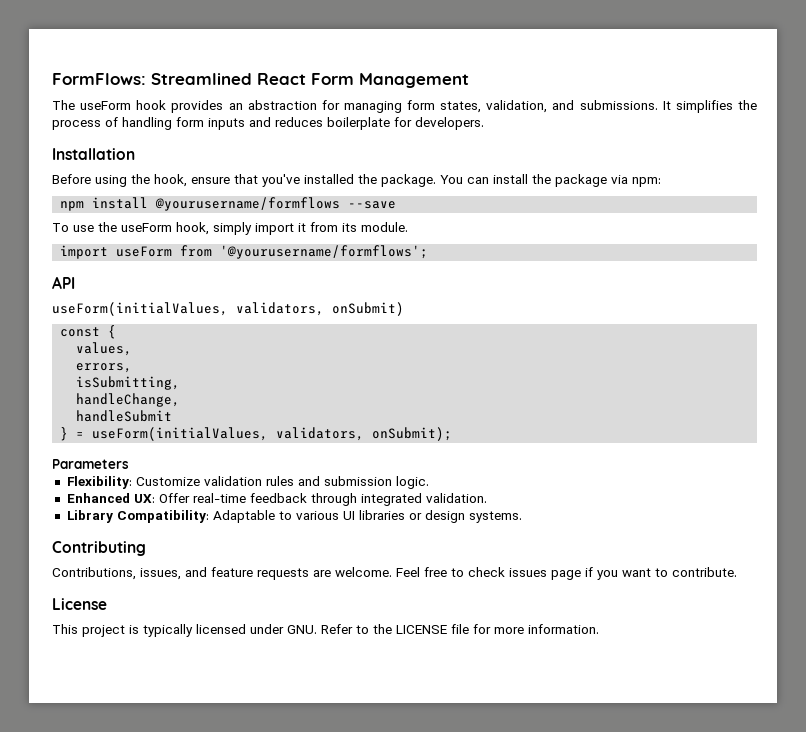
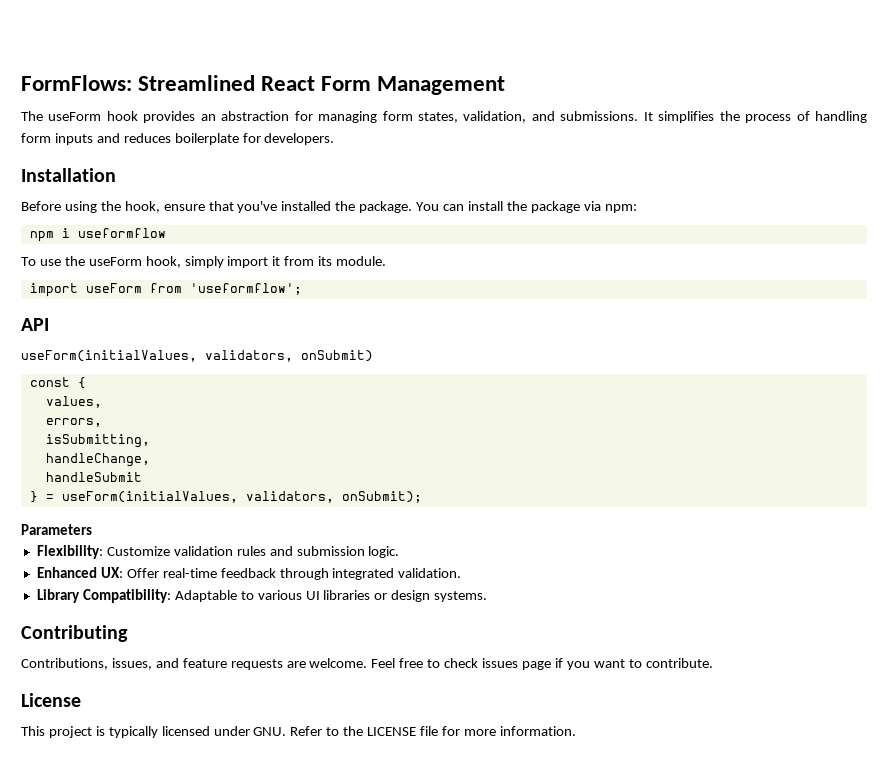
[92,197,397,211] install @yourusername/formflows --save -> [61,228,166,238] i useformflow
[220,245,429,259] '@yourusername/formflows'; -> [189,283,302,295] 'useformflow';

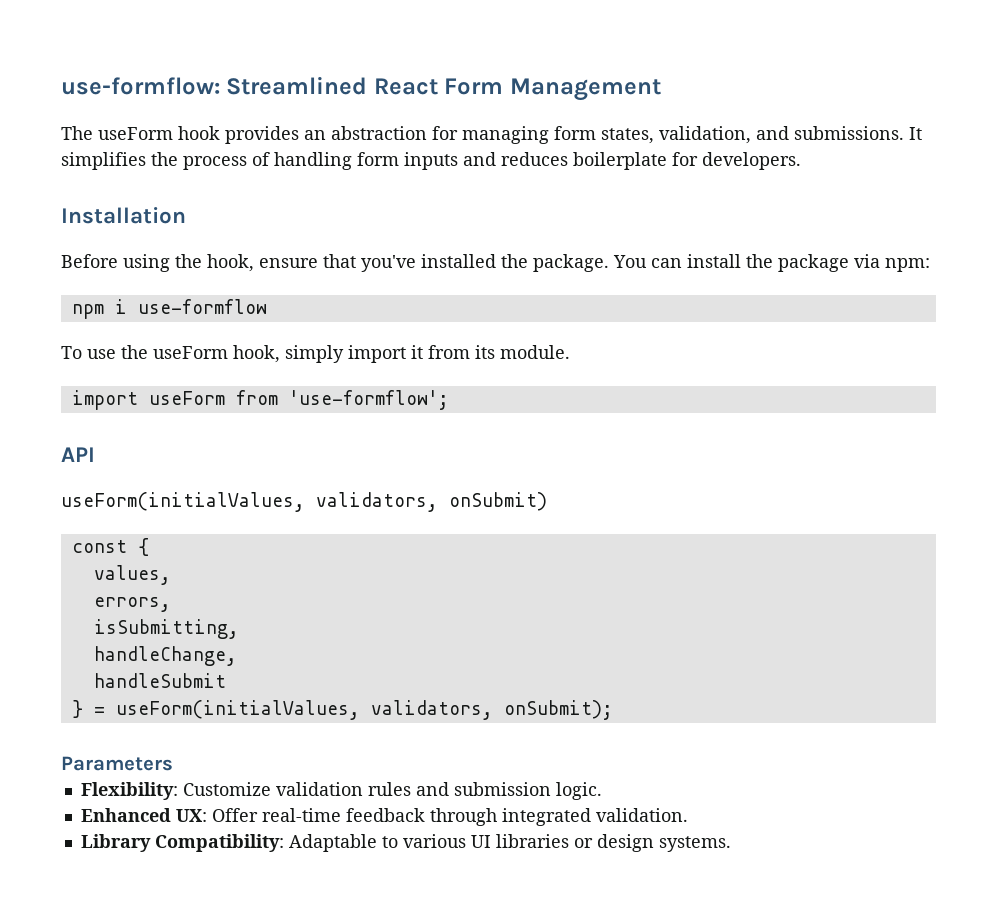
[21,75,132,91] FormFlows: -> [61,77,220,95] use-formflow:
[77,228,166,238] useformflow -> [137,299,267,314] use-formflow
[189,283,302,295] 'useformflow'; -> [288,390,449,410] 'use-formflow';
[21,625,128,642] [21,658,713,670] [21,693,81,707] [21,726,576,738] // Contributing // Contributions, issues, and feature requests are welcome. Feel free to check issues page if you want to contribute. // License // This project is typically licensed under GNU. Refer to the LICENSE file for more information. -> (731, 844) none

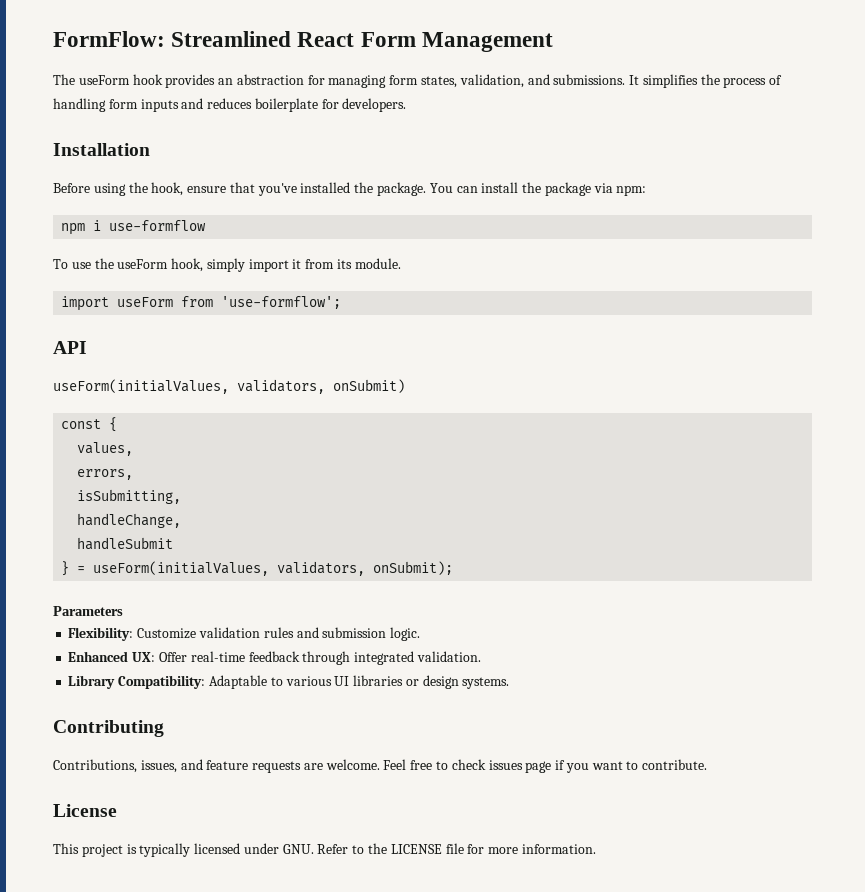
[61,77,220,95] use-formflow: -> [53,31,165,47] FormFlow:
(731, 844) none -> [53,720,164,737] [53,759,708,773] [53,804,117,817] [53,843,596,857] // Contributing // Contributions, issues, and feature requests are welcome. Feel free to check issues page if you want to contribute. // License // This project is typically licensed under GNU. Refer to the LICENSE file for more information.

